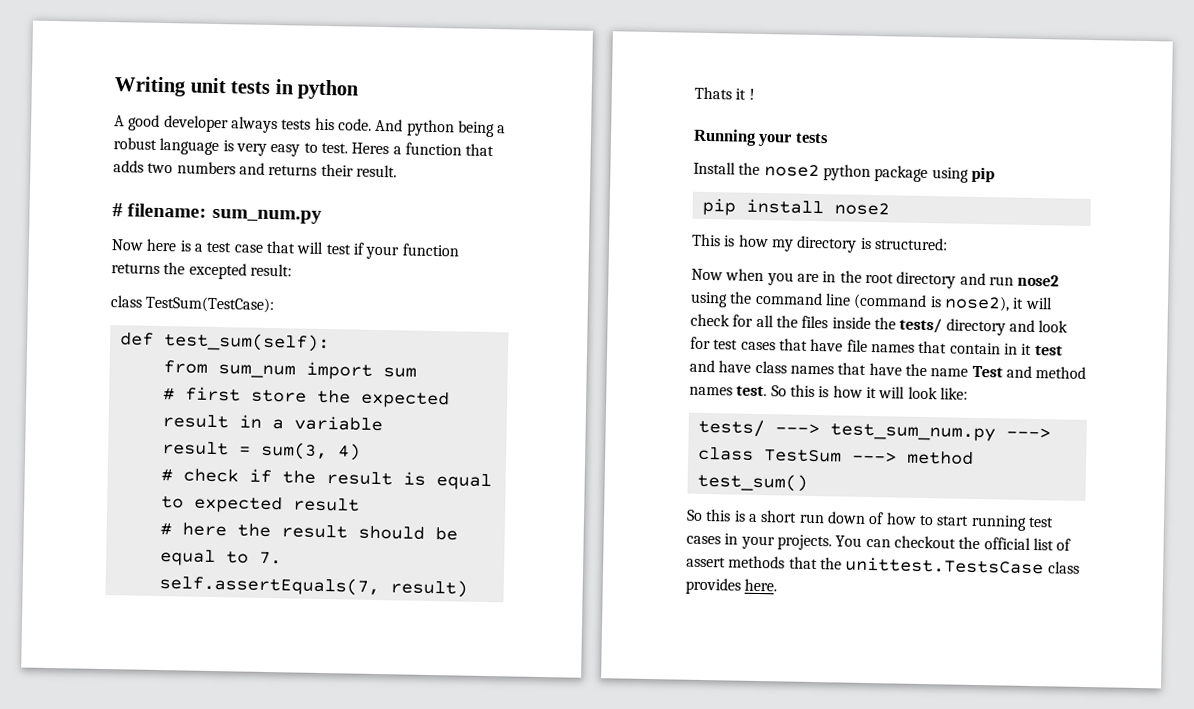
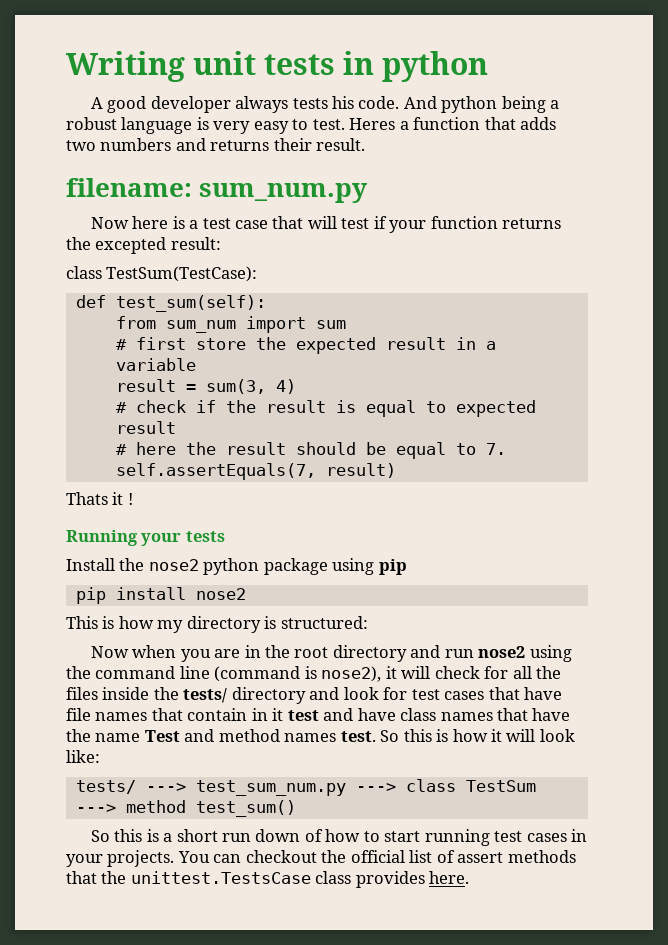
[112,203,123,217] # -> (366, 144) none

